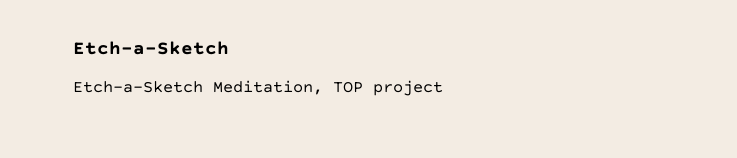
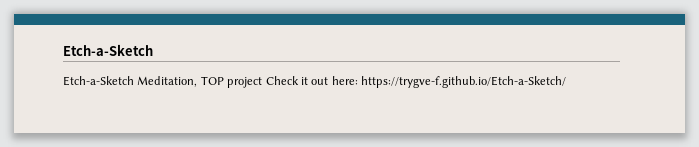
(443, 88) none -> [265,76,566,88] Check it out here: https://trygve-f.github.io/Etch-a-Sketch/

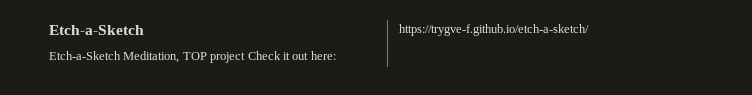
[361,76,566,88] https://trygve-f.github.io/Etch-a-Sketch/ -> [399,24,589,36] https://trygve-f.github.io/etch-a-sketch/

